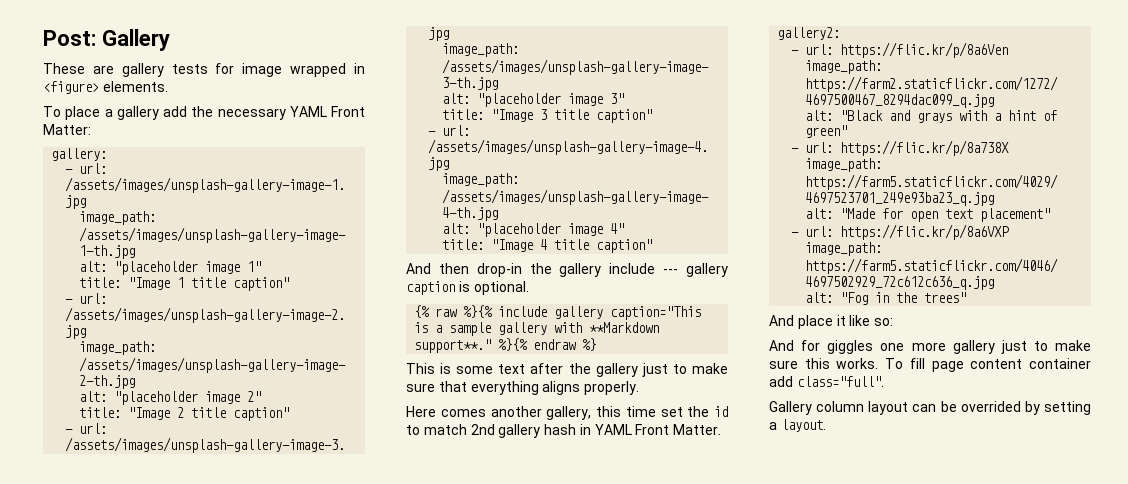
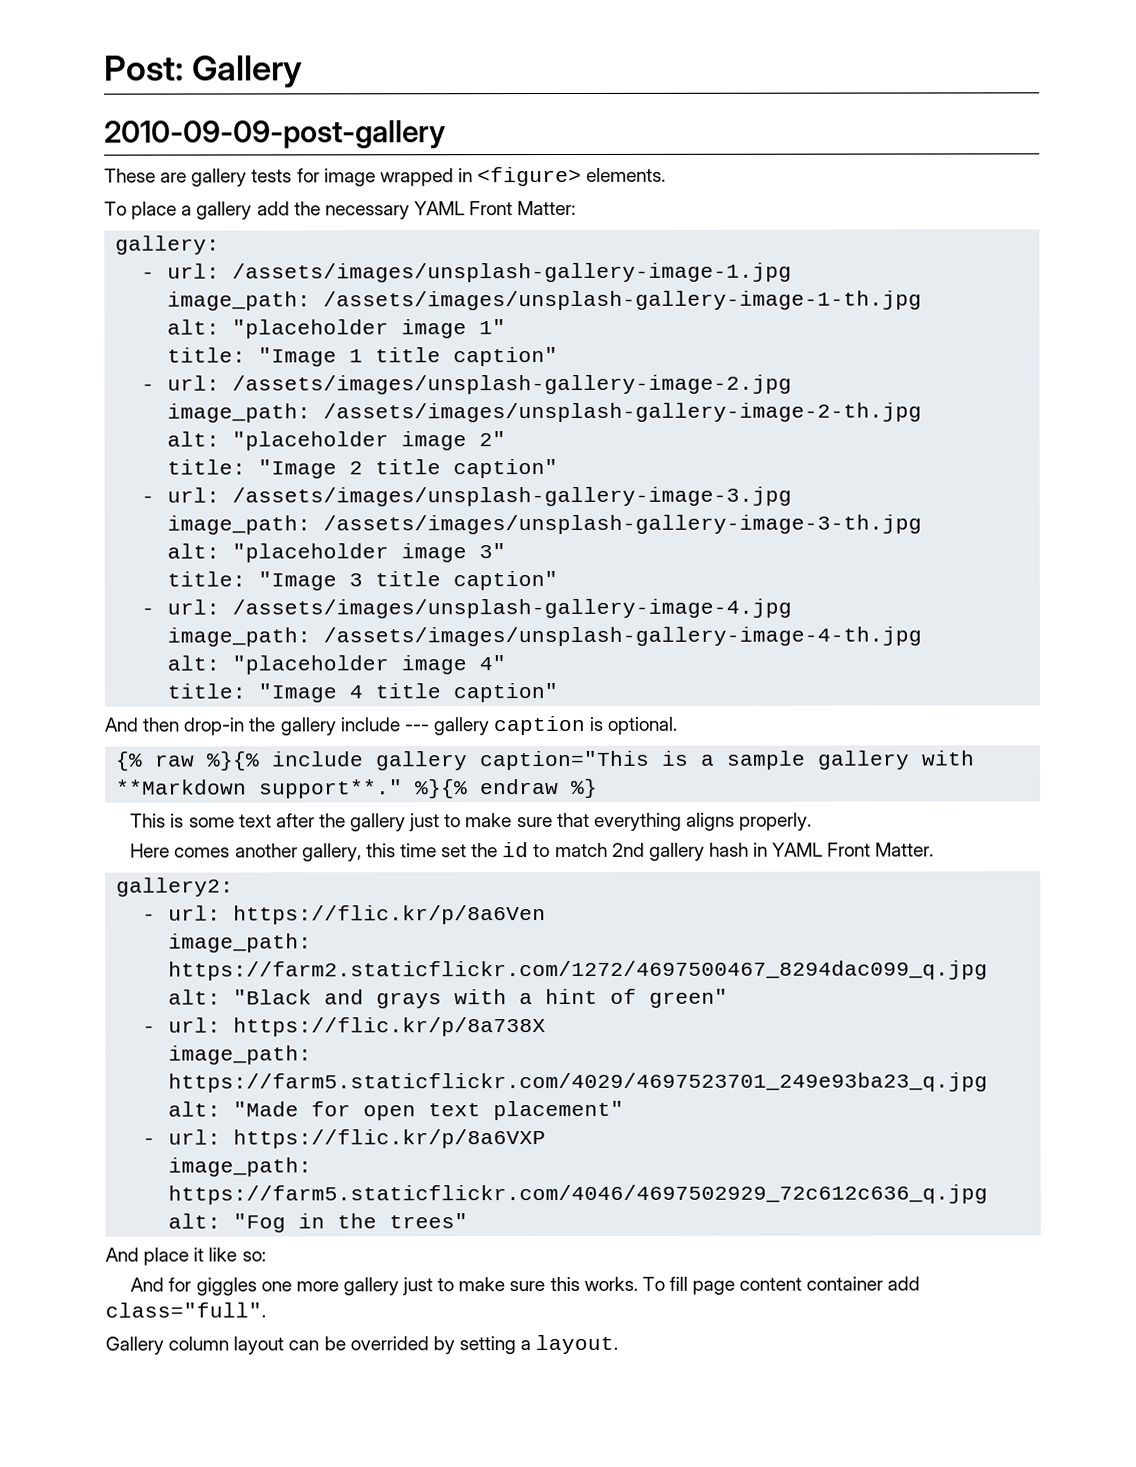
(170, 40) none -> [104,120,446,149] // 2010-09-09-post-gallery

